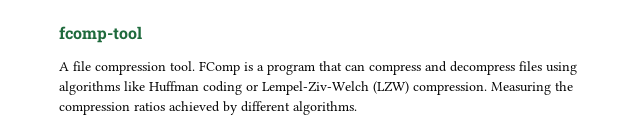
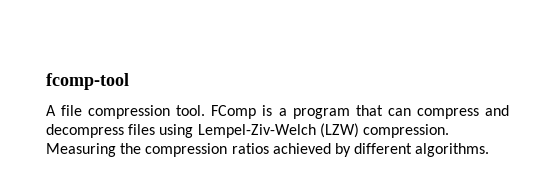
[59,81,258,95] algorithms like Huffman coding or -> (194, 131) none

